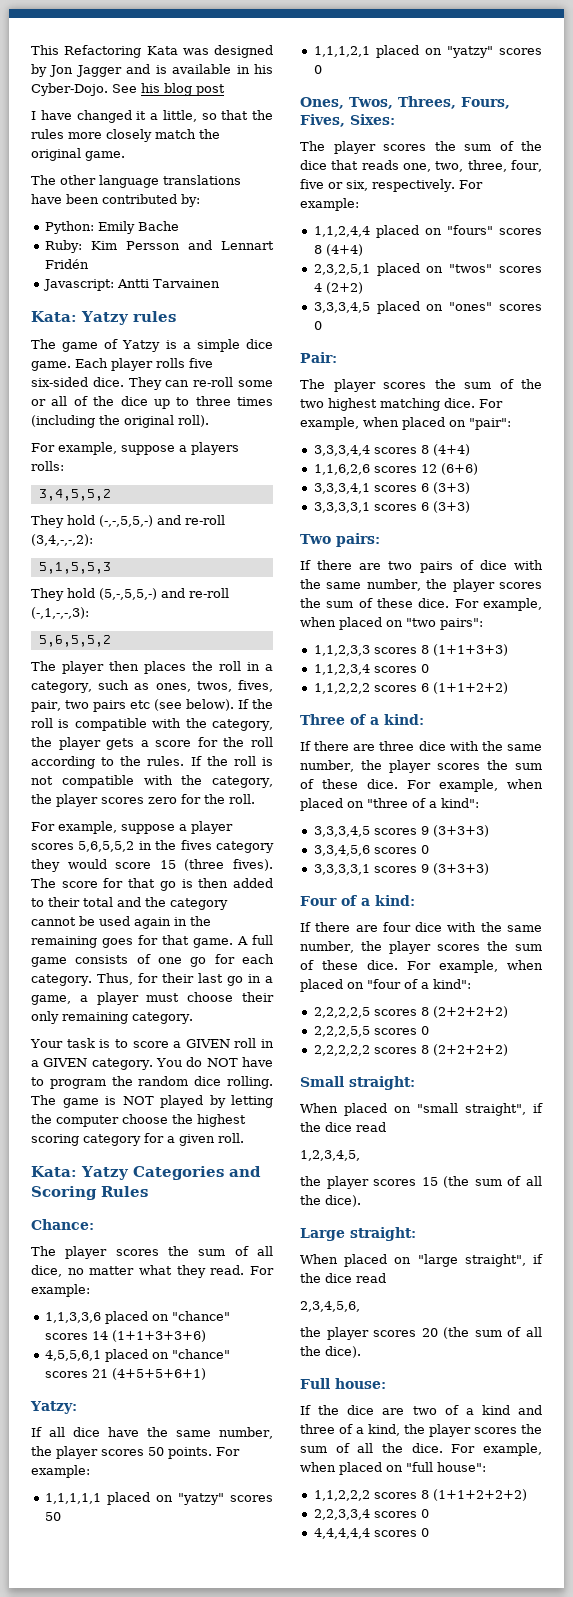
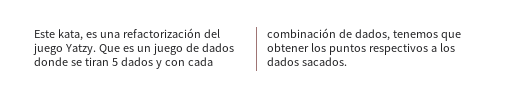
[31,45,273,58] [31,64,273,77] [31,83,225,96] [31,110,273,123] [31,129,220,142] [31,148,125,161] [31,175,241,188] [31,194,200,207] [44,221,179,234] [44,240,274,253] [44,259,89,269] [42,279,220,291] [31,311,176,325] [31,339,273,352] [31,358,213,371] [31,377,273,390] [31,396,273,409] [31,415,209,428] [31,442,239,455] [31,461,64,471] [38,489,111,501] [31,515,225,528] [31,534,93,546] [38,562,111,574] [31,588,229,601] [31,607,89,619] [38,635,111,647] [31,661,273,674] [31,680,273,693] [31,699,273,712] [31,718,274,731] [31,737,273,750] [31,756,273,769] [31,775,274,788] [31,794,255,807] [31,821,233,834] [31,840,274,853] [31,859,273,872] [31,878,273,891] [31,897,228,910] [31,916,211,929] [31,935,273,948] [31,954,274,967] [31,973,273,986] [31,992,274,1005] [31,1011,193,1024] [30,1038,274,1048] [31,1057,273,1070] [31,1076,273,1089] [31,1095,273,1108] [31,1114,246,1127] [31,1133,244,1146] [31,1166,261,1180] [31,1186,148,1200] [31,1219,94,1230] [31,1246,273,1259] [31,1265,274,1278] [31,1284,90,1297] [44,1311,230,1324] [44,1330,206,1342] [44,1349,230,1362] [44,1368,206,1380] [30,1401,77,1414] [31,1427,274,1439] [31,1446,240,1459] [31,1465,90,1478] [44,1492,273,1505] [44,1512,61,1521] [313,45,542,58] [313,65,322,74] [300,96,510,109] [300,114,395,127] [300,141,542,154] [300,160,543,172] [300,179,483,192] [300,198,359,211] [313,225,542,238] [313,244,363,256] [313,263,542,276] [313,282,363,294] [313,301,542,314] [313,321,322,330] [300,352,337,363] [300,379,542,392] [300,398,503,411] [300,417,511,430] [313,444,470,456] [313,463,478,475] [313,482,470,494] [313,501,470,513] [300,533,380,547] [300,560,543,573] [300,579,542,592] [300,598,542,611] [300,617,483,630] [313,644,508,656] [313,664,429,675] [313,682,508,694] [300,714,424,725] [300,741,542,751] [300,760,542,773] [300,779,543,792] [300,798,479,811] [313,825,489,837] [313,845,429,856] [313,863,489,875] [300,895,415,906] [300,922,542,932] [300,941,542,954] [300,960,543,973] [300,979,471,992] [313,1006,508,1018] [313,1026,429,1037] [313,1044,508,1056] [300,1076,415,1090] [300,1103,543,1116] [300,1122,386,1132] [300,1150,360,1161] [300,1176,542,1189] [300,1195,361,1207] [300,1227,416,1241] [300,1254,543,1267] [300,1273,386,1283] [300,1301,360,1312] [300,1327,542,1340] [300,1346,361,1358] [300,1378,386,1389] [300,1405,542,1415] [300,1424,542,1437] [300,1443,542,1456] [300,1462,486,1475] [313,1489,527,1501] [313,1509,429,1520] [313,1528,429,1539] This Refactoring Kata was designed by Jon Jagger and is available in his Cyber-Dojo. See his blog post // I have changed it a little, so that the rules more closely match the original game. // The other language translations have been contributed by: // Python: Emily Bache // Ruby: Kim Persson and Lennart Fridén // Javascript: Antti Tarvainen // Kata: Yatzy rules // The game of Yatzy is a simple dice game. Each player rolls five six-sided dice. They can re-roll some or all of the dice up to three times (including the original roll). // For example, suppose a players rolls: // 3,4,5,5,2 // They hold (-,-,5,5,-) and re-roll (3,4,-,-,2): // 5,1,5,5,3 // They hold (5,-,5,5,-) and re-roll (-,1,-,-,3): // 5,6,5,5,2 // The player then places the roll in a category, such as ones, twos, fives, pair, two pairs etc (see below). If the roll is compatible with the category, the player gets a score for the roll according to the rules. If the roll is not compatible with the category, the player scores zero for the roll. // For example, suppose a player scores 5,6,5,5,2 in the fives category they would score 15 (three fives). The score for that go is then added to their total and the category cannot be used again in the remaining goes for that game. A full game consists of one go for each category. Thus, for their last go in a game, a player must choose their only remaining category. // Your task is to score a GIVEN roll in a GIVEN category. You do NOT have to program the random dice rolling. The game is NOT played by letting the computer choose the highest scoring category for a given roll. // Kata: Yatzy Categories and Scoring Rules // Chance: // The player scores the sum of all dice, no matter what they read. For example: // 1,1,3,3,6 placed on "chance" scores 14 (1+1+3+3+6) // 4,5,5,6,1 placed on "chance" scores 21 (4+5+5+6+1) // Yatzy: // If all dice have the same number, the player scores 50 points. For example: // 1,1,1,1,1 placed on "yatzy" scores 50 // 1,1,1,2,1 placed on "yatzy" scores 0 // Ones, Twos, Threes, Fours, Fives, Sixes: // The player scores the sum of the dice that reads one, two, three, four, five or six, respectively. For example: // 1,1,2,4,4 placed on "fours" scores 8 (4+4) // 2,3,2,5,1 placed on "twos" scores 4 (2+2) // 3,3,3,4,5 placed on "ones" scores 0 // Pair: // The player scores the sum of the two highest matching dice. For example, when placed on "pair": // 3,3,3,4,4 scores 8 (4+4) // 1,1,6,2,6 scores 12 (6+6) // 3,3,3,4,1 scores 6 (3+3) // 3,3,3,3,1 scores 6 (3+3) // Two pairs: // If there are two pairs of dice with the same number, the player scores the sum of these dice. For example, when placed on "two pairs": // 1,1,2,3,3 scores 8 (1+1+3+3) // 1,1,2,3,4 scores 0 // 1,1,2,2,2 scores 6 (1+1+2+2) // Three of a kind: // If there are three dice with the same number, the player scores the sum of these dice. For example, when placed on "three of a kind": // 3,3,3,4,5 scores 9 (3+3+3) // 3,3,4,5,6 scores 0 // 3,3,3,3,1 scores 9 (3+3+3) // Four of a kind: // If there are four dice with the same number, the player scores the sum of these dice. For example, when placed on "four of a kind": // 2,2,2,2,5 scores 8 (2+2+2+2) // 2,2,2,5,5 scores 0 // 2,2,2,2,2 scores 8 (2+2+2+2) // Small straight: // When placed on "small straight", if the dice read // 1,2,3,4,5, // the player scores 15 (the sum of all the dice). // Large straight: // When placed on "large straight", if the dice read // 2,3,4,5,6, // the player scores 20 (the sum of all the dice). // Full house: // If the dice are two of a kind and three of a kind, the player scores the sum of all the dice. For example, when placed on "full house": // 1,1,2,2,2 scores 8 (1+1+2+2+2) // 2,2,3,3,4 scores 0 // 4,4,4,4,4 scores 0 -> [34,28,220,41] [33,43,234,55] [34,57,213,69] [267,28,461,41] [267,43,455,55] [267,57,347,66] Este kata, es una refactorización del juego Yatzy. Que es un juego de dados donde se tiran 5 dados y con cada combinación de dados, tenemos que obtener los puntos respectivos a los dados sacados.

